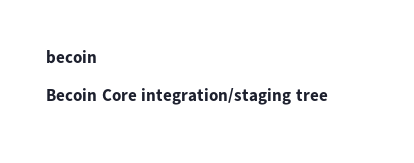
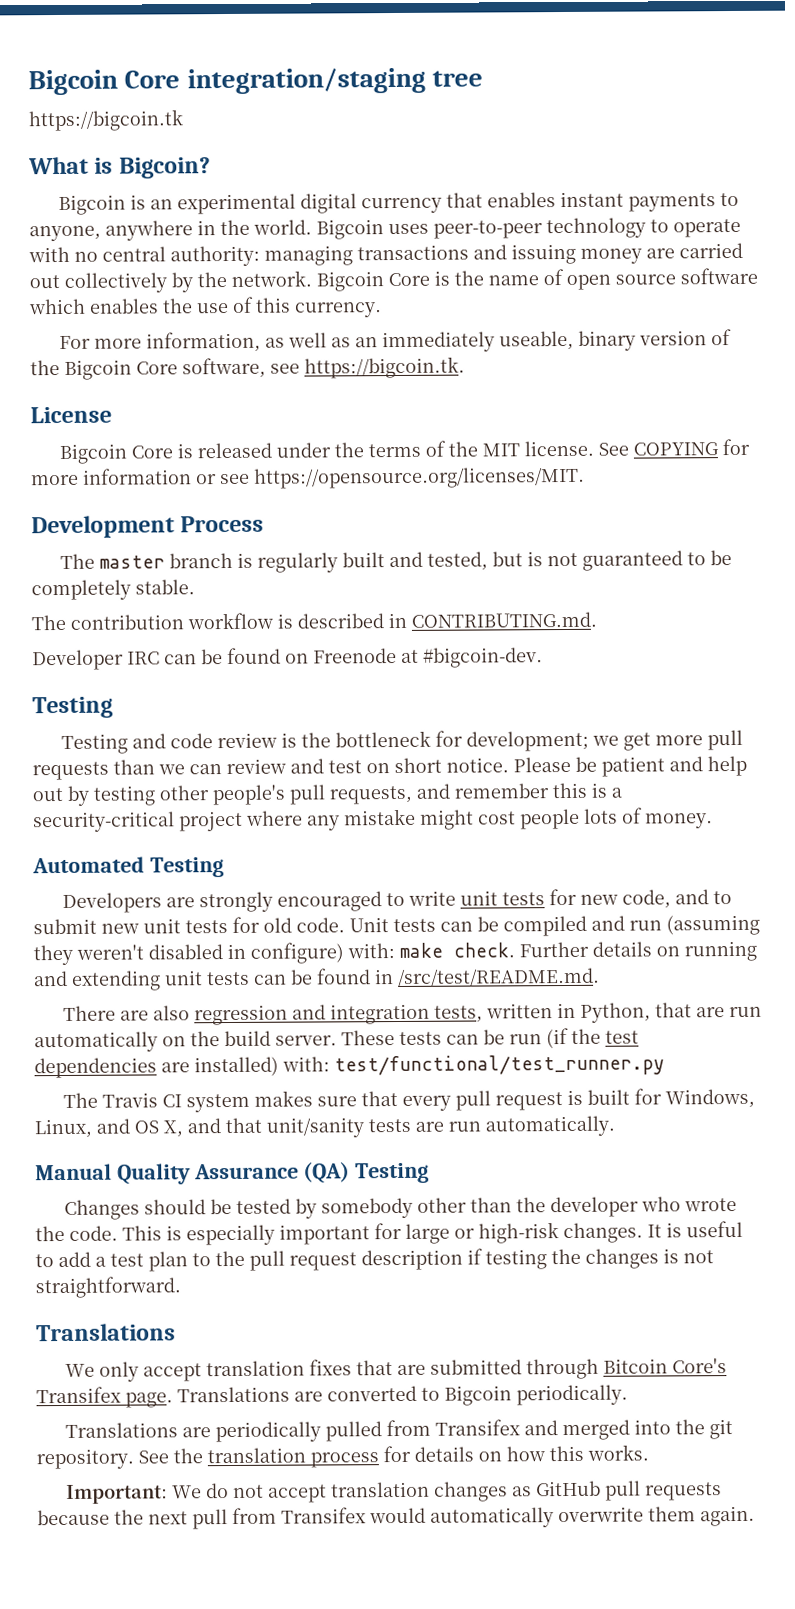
[46,50,97,64] [46,88,97,101] becoin // Becoin -> [28,69,118,96] Bigcoin
(328, 95) none -> [28,109,183,132] [28,156,211,179] [58,191,740,216] [29,217,741,242] [28,242,743,267] [29,267,758,293] [28,296,382,318] [59,329,733,353] [30,356,465,380] [30,406,112,424] [59,438,751,464] [31,466,585,489] [31,515,265,539] [60,550,733,573] [31,579,195,601] [31,611,597,631] [32,647,543,671] [32,696,113,719] [61,729,744,754] [32,755,747,781] [32,782,622,806] [33,807,713,833] [32,856,224,878] [62,888,733,913] [33,914,760,937] [33,940,757,966] [33,967,600,991] [63,1002,763,1026] [34,1027,639,1053] [34,1054,665,1079] [63,1088,756,1113] [34,1115,615,1139] [35,1161,430,1185] [64,1196,738,1220] [35,1220,743,1246] [35,1248,714,1272] [35,1276,181,1299] [36,1323,176,1342] [65,1358,728,1382] [36,1384,628,1408] [65,1419,734,1443] [36,1444,649,1470] [66,1480,723,1504] [37,1505,755,1530] // https://bigcoin.tk // What is Bigcoin? // Bigcoin is an experimental digital currency that enables instant payments to anyone, anywhere in the world. Bigcoin uses peer-to-peer technology to operate with no central authority: managing transactions and issuing money are carried out collectively by the network. Bigcoin Core is the name of open source software which enables the use of this currency. // For more information, as well as an immediately useable, binary version of the Bigcoin Core software, see https://bigcoin.tk. // License // Bigcoin Core is released under the terms of the MIT license. See COPYING for more information or see https://opensource.org/licenses/MIT. // Development Process // The master branch is regularly built and tested, but is not guaranteed to be completely stable. // The contribution workflow is described in CONTRIBUTING.md. // Developer IRC can be found on Freenode at #bigcoin-dev. // Testing // Testing and code review is the bottleneck for development; we get more pull requests than we can review and test on short notice. Please be patient and help out by testing other people's pull requests, and remember this is a security-critical project where any mistake might cost people lots of money. // Automated Testing // Developers are strongly encouraged to write unit tests for new code, and to submit new unit tests for old code. Unit tests can be compiled and run (assuming they weren't disabled in configure) with: make check. Further details on running and extending unit tests can be found in /src/test/README.md. // There are also regression and integration tests, written in Python, that are run automatically on the build server. These tests can be run (if the test dependencies are installed) with: test/functional/test_runner.py // The Travis CI system makes sure that every pull request is built for Windows, Linux, and OS X, and that unit/sanity tests are run automatically. // Manual Quality Assurance (QA) Testing // Changes should be tested by somebody other than the developer who wrote the code. This is especially important for large or high-risk changes. It is useful to add a test plan to the pull request description if testing the changes is not straightforward. // Translations // We only accept translation fixes that are submitted through Bitcoin Core's Transifex page. Translations are converted to Bigcoin periodically. // Translations are periodically pulled from Transifex and merged into the git repository. See the translation process for details on how this works. // Important: We do not accept translation changes as GitHub pull requests because the next pull from Transifex would automatically overwrite them again.

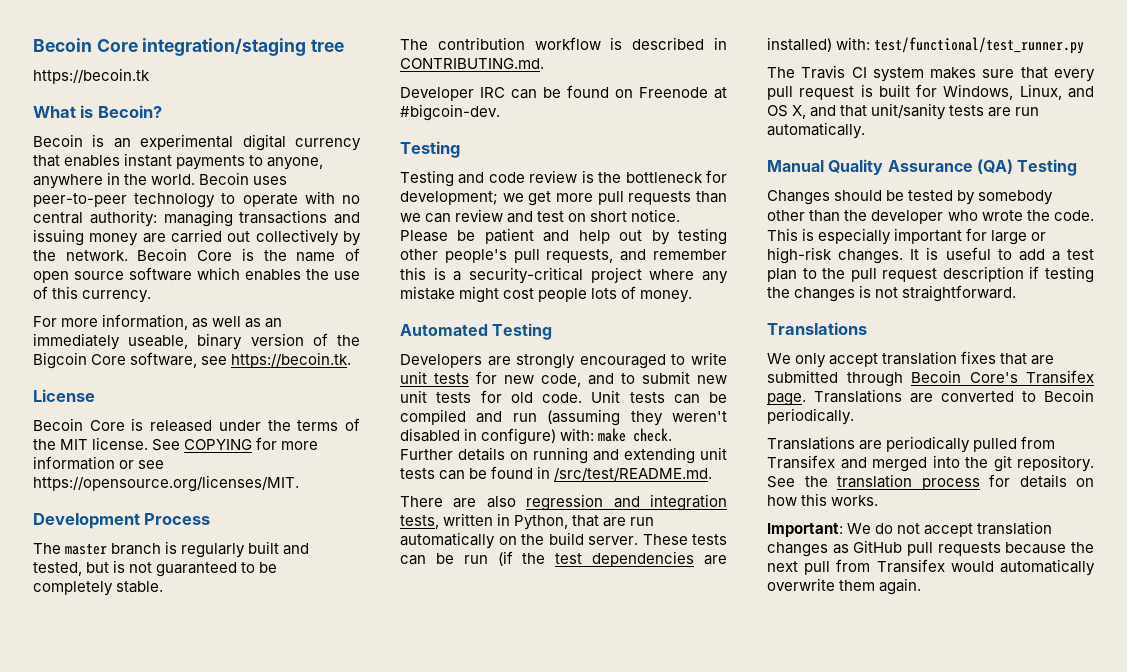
[28,69,118,96] Bigcoin -> [33,38,92,52] Becoin
[28,109,183,132] https://bigcoin.tk -> [33,68,150,84] https://becoin.tk
[118,157,211,179] [58,194,127,216] Bigcoin? // Bigcoin -> [97,105,162,118] [33,134,83,147] Becoin? // Becoin
[316,219,384,240] Bigcoin -> [199,172,250,185] Becoin
[316,271,384,292] Bigcoin -> [137,248,188,261] Becoin
[304,356,465,379] https://bigcoin.tk. -> [231,352,352,368] https://becoin.tk.
[59,443,128,464] Bigcoin -> [33,418,83,431] Becoin
[603,1358,669,1374] Bitcoin -> [911,370,961,383] Becoin
[444,1385,512,1406] Bigcoin -> [1044,389,1094,402] Becoin

